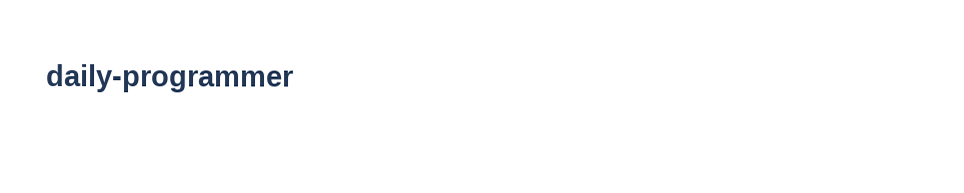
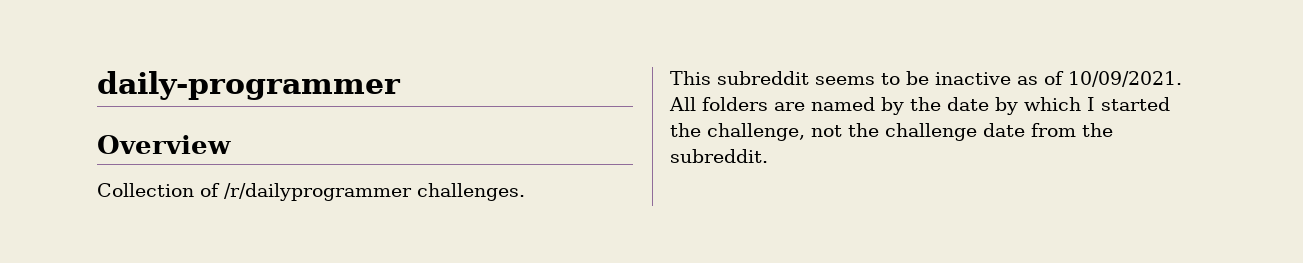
(294, 78) none -> [97,135,231,154] [97,183,525,201] [670,71,1182,87] [669,97,1170,115] [670,123,1113,141] [670,149,768,163] // Overview // Collection of /r/dailyprogrammer challenges. // This subreddit seems to be inactive as of 10/09/2021. All folders are named by the date by which I started the challenge, not the challenge date from the subreddit.

